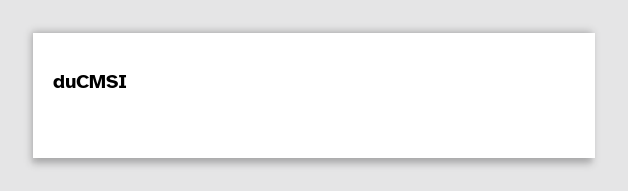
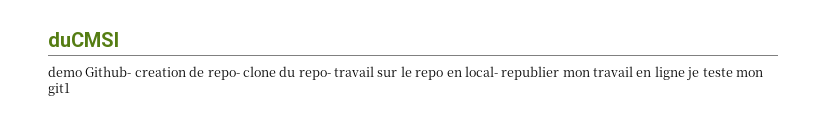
(127, 81) none -> [48,66,763,81] [48,83,70,96] // demo Github- creation de repo- clone du repo- travail sur le repo en local- republier mon travail en ligne je teste mon git1

